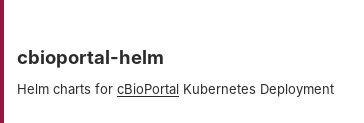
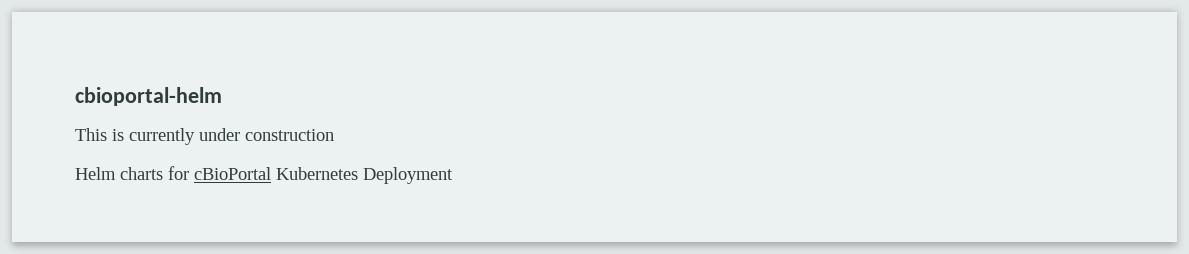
(164, 59) none -> [75,128,334,145] // This is currently under construction

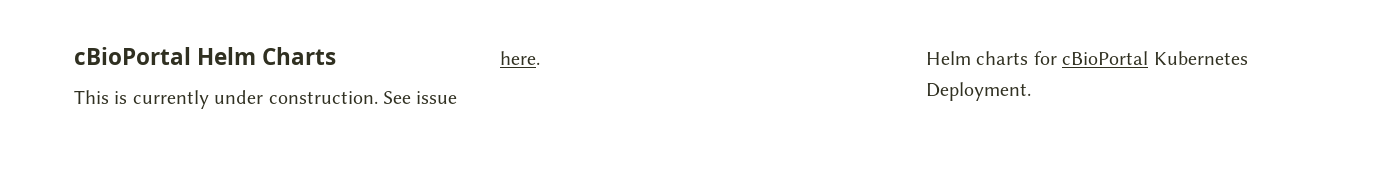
[75,87,222,106] cbioportal-helm -> [74,47,337,65] cBioPortal Helm Charts
[245,129,334,141] construction -> [268,91,458,104] [500,51,540,65] construction. See issue here.
[363,167,453,184] Deployment -> [926,82,1031,101] Deployment.

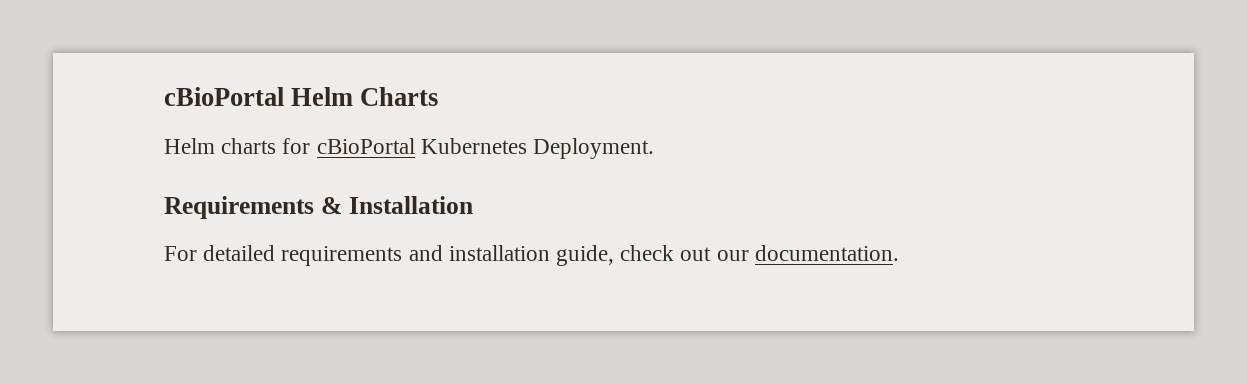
[74,90,458,109] [500,51,540,65] // This is currently under construction. See issue here. -> (439, 96) none
(1031, 91) none -> [164,196,473,219] [164,245,899,266] // Requirements & Installation // For detailed requirements and installation guide, check out our documentation.

